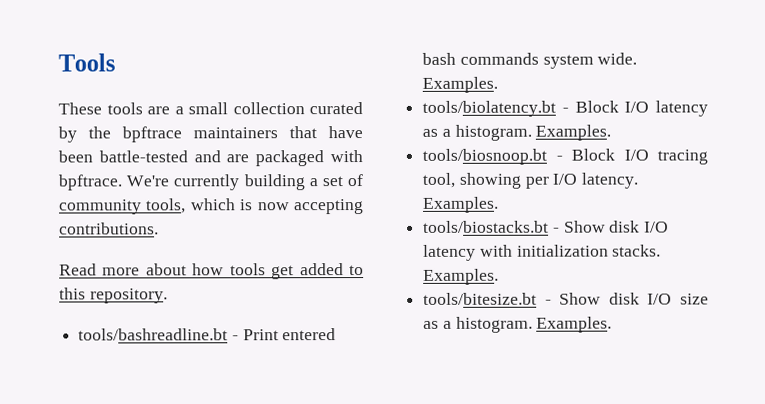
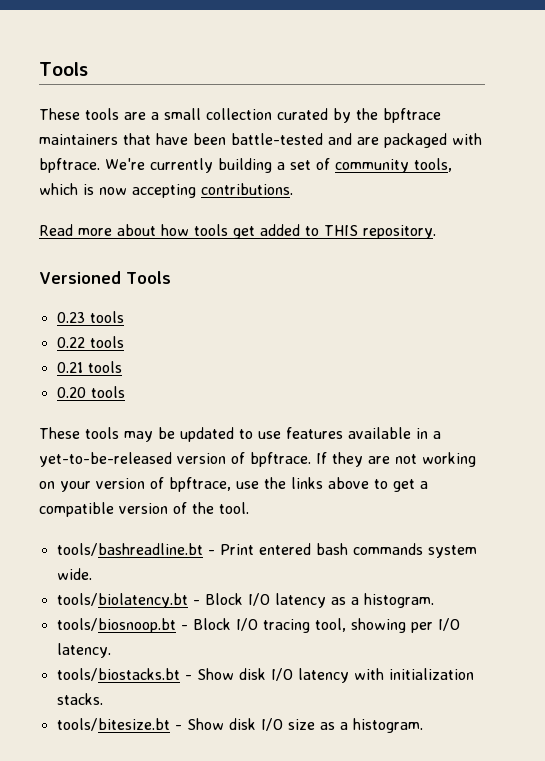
[59,287,86,300] this -> [324,225,358,236] THIS
(168, 296) none -> [39,271,171,284] [56,311,124,323] [56,336,124,348] [56,361,122,373] [56,386,125,398] [39,427,441,442] [39,452,476,467] [39,477,428,492] [39,502,249,517] // Versioned Tools // 0.23 tools // 0.22 tools // 0.21 tools // 0.20 tools // These tools may be updated to use features available in a yet-to-be-released version of bpftrace. If they are not working on your version of bpftrace, use the links above to get a compatible version of the tool.
[422,76,499,93] Examples. -> (92, 574) none
[535,124,612,141] Examples. -> (434, 600) none
[422,196,500,213] Examples. -> (111, 650) none
[423,268,500,285] Examples. -> (103, 699) none
[536,316,613,333] Examples. -> (423, 725) none

